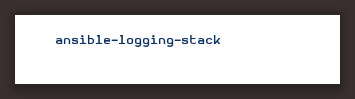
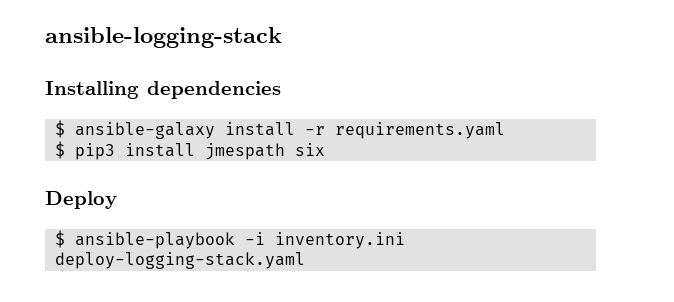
(221, 41) none -> [45,81,281,99] [54,120,505,139] [54,141,325,160] [45,191,117,209] [54,230,405,249] [54,252,305,269] // Installing dependencies // $ ansible-galaxy install -r requirements.yaml // $ pip3 install jmespath six // Deploy // $ ansible-playbook -i inventory.ini deploy-logging-stack.yaml

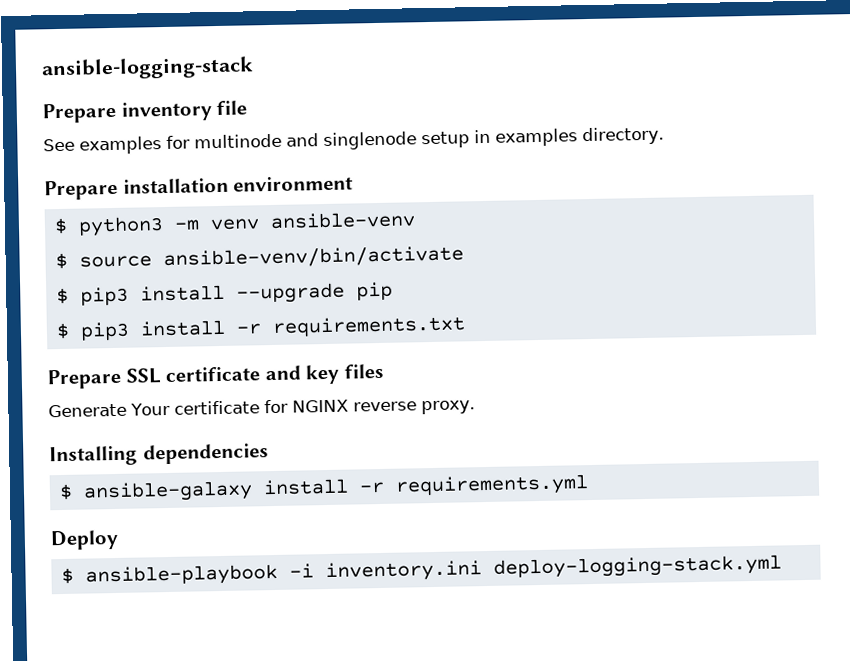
(282, 37) none -> [42,100,248,124] [43,126,664,155] [44,175,354,201] [53,211,416,237] [54,245,464,270] [55,281,393,306] [55,315,466,341] [47,363,384,390] [48,399,475,418] // Prepare inventory file // See examples for multinode and singlenode setup in examples directory. // Prepare installation environment // $ python3 -m venv ansible-venv // $ source ansible-venv/bin/activate // $ pip3 install --upgrade pip // $ pip3 install -r requirements.txt // Prepare SSL certificate and key files // Generate Your certificate for NGINX reverse proxy.
[334,122,505,139] [54,141,325,160] requirements.yaml // $ pip3 install jmespath six -> [394,474,589,497] requirements.yml
[54,252,305,269] deploy-logging-stack.yaml -> [492,554,782,579] deploy-logging-stack.yml

